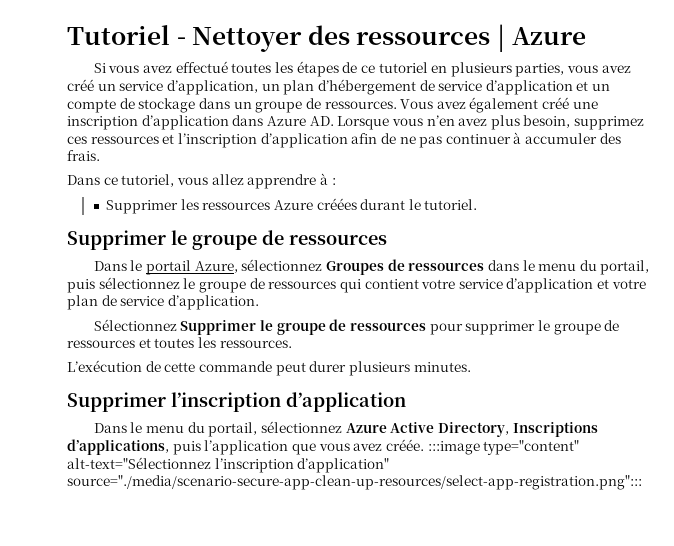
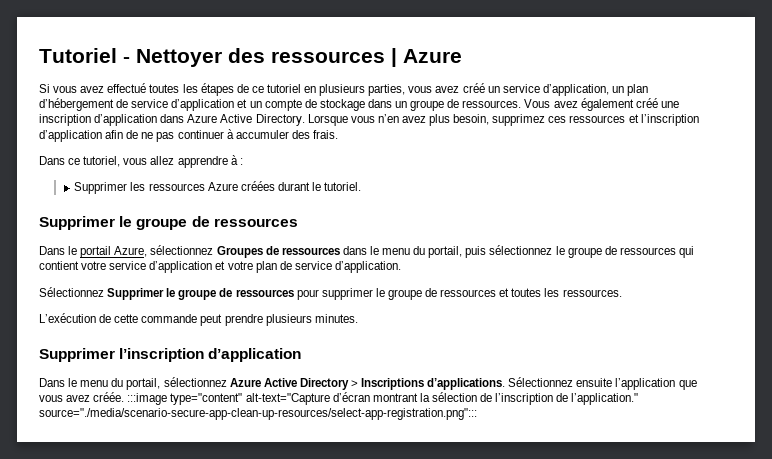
[309,116,334,126] AD. -> [220,114,305,126] Active Directory.
[309,361,347,372] durer -> [224,314,263,326] prendre
[437,422,598,437] [67,439,201,455] Directory, Inscriptions d’applications, puis -> [299,377,613,390] Directory > Inscriptions d’applications. Sélectionnez ensuite
[67,457,390,473] alt-text="Sélectionnez l’inscription d’application" -> [245,392,639,405] alt-text="Capture d’écran montrant la sélection de l’inscription de l’application."

